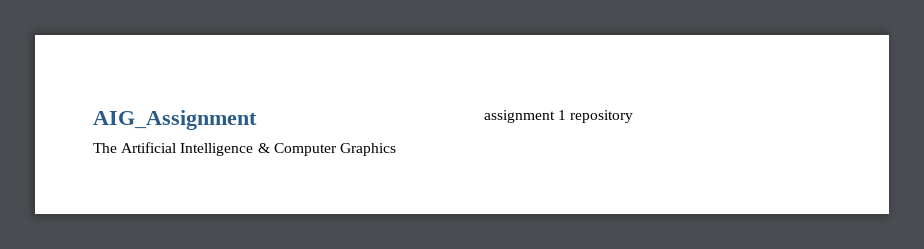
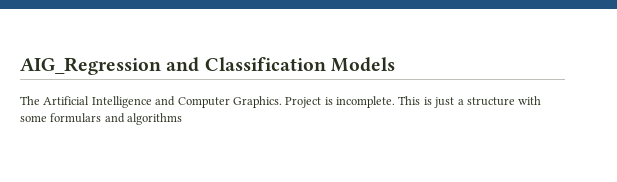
[93,110,257,130] AIG_Assignment -> [20,57,395,75] AIG_Regression and Classification Models
[257,143,396,156] [484,110,634,123] & Computer Graphics assignment 1 repository -> [155,96,542,108] [20,113,183,125] and Computer Graphics. Project is incomplete. This is just a structure with some formulars and algorithms

